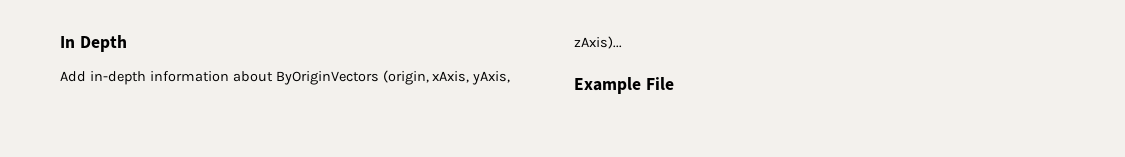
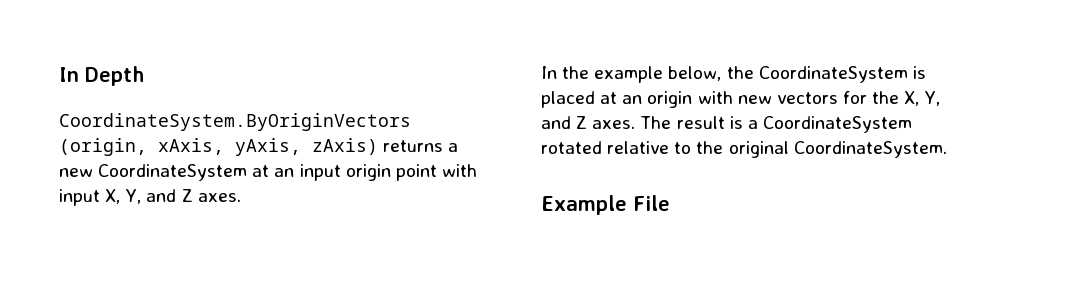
[60,70,511,85] [574,36,622,49] Add in-depth information about ByOriginVectors (origin, xAxis, yAxis, zAxis)... -> [59,113,411,131] [59,138,459,156] [59,164,477,181] [59,189,241,206] [541,66,926,83] [541,91,941,108] [541,116,912,133] [541,141,947,158] CoordinateSystem.ByOriginVectors (origin, xAxis, yAxis, zAxis) returns a new CoordinateSystem at an input origin point with input X, Y, and Z axes. // In the example below, the CoordinateSystem is placed at an origin with new vectors for the X, Y, and Z axes. The result is a CoordinateSystem rotated relative to the original CoordinateSystem.

